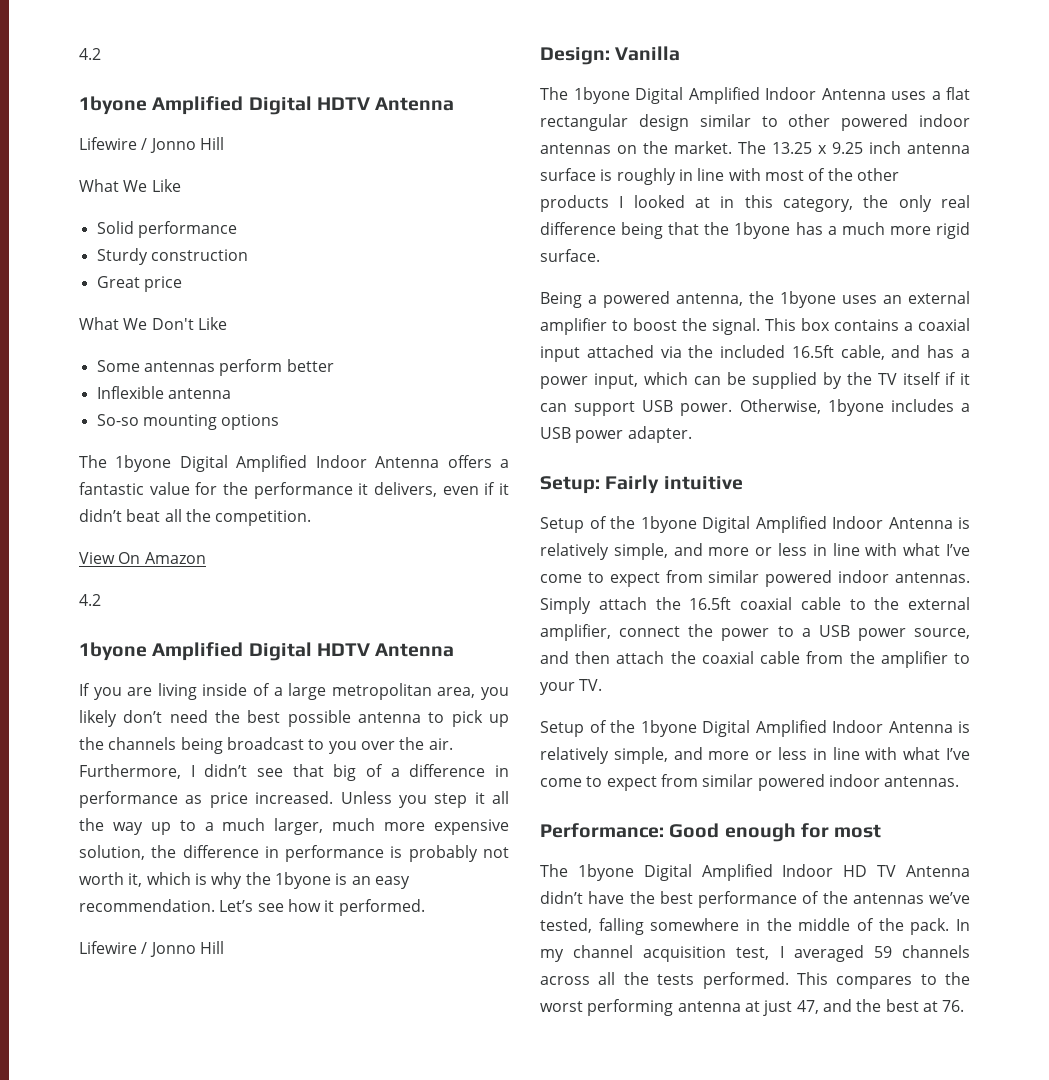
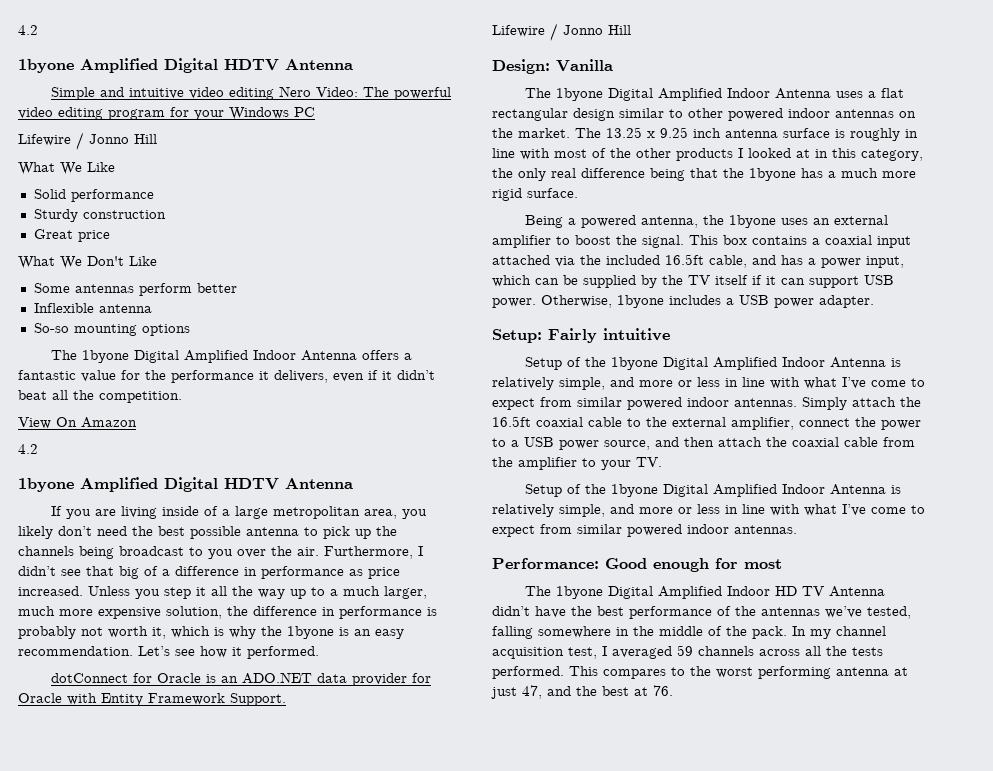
[79,48,101,60] [79,96,455,115] 4.2 // 1byone Amplified Digital HDTV Antenna -> [18,25,38,35] [18,58,353,73] [50,86,451,100] [18,107,315,120] 4.2 // 1byone Amplified Digital HDTV Antenna // Simple and intuitive video editing Nero Video: The powerful video editing program for your Windows PC
(425, 907) none -> [50,672,431,686] [18,693,286,706] // dotConnect for Oracle is an ADO.NET data provider for Oracle with Entity Framework Support.

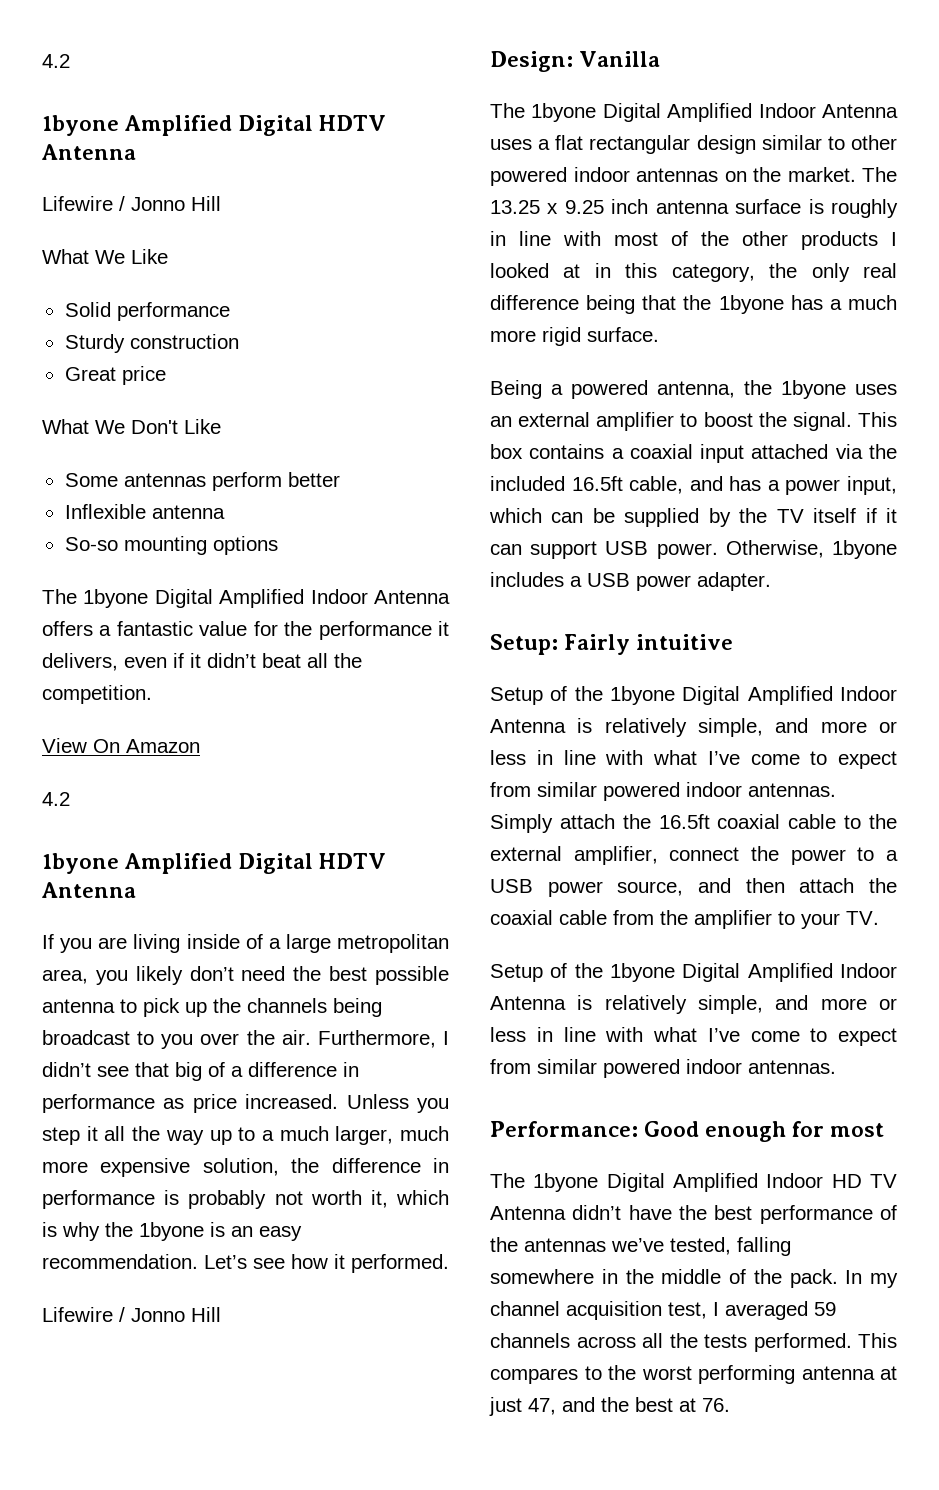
[18,25,38,35] [18,58,353,73] [50,86,451,100] [18,107,315,120] 4.2 // 1byone Amplified Digital HDTV Antenna // Simple and intuitive video editing Nero Video: The powerful video editing program for your Windows PC -> [42,54,70,68] [42,115,387,136] [41,144,136,160] 4.2 // 1byone Amplified Digital HDTV Antenna
[50,672,431,686] [18,693,286,706] // dotConnect for Oracle is an ADO.NET data provider for Oracle with Entity Framework Support. -> (449, 1263) none

